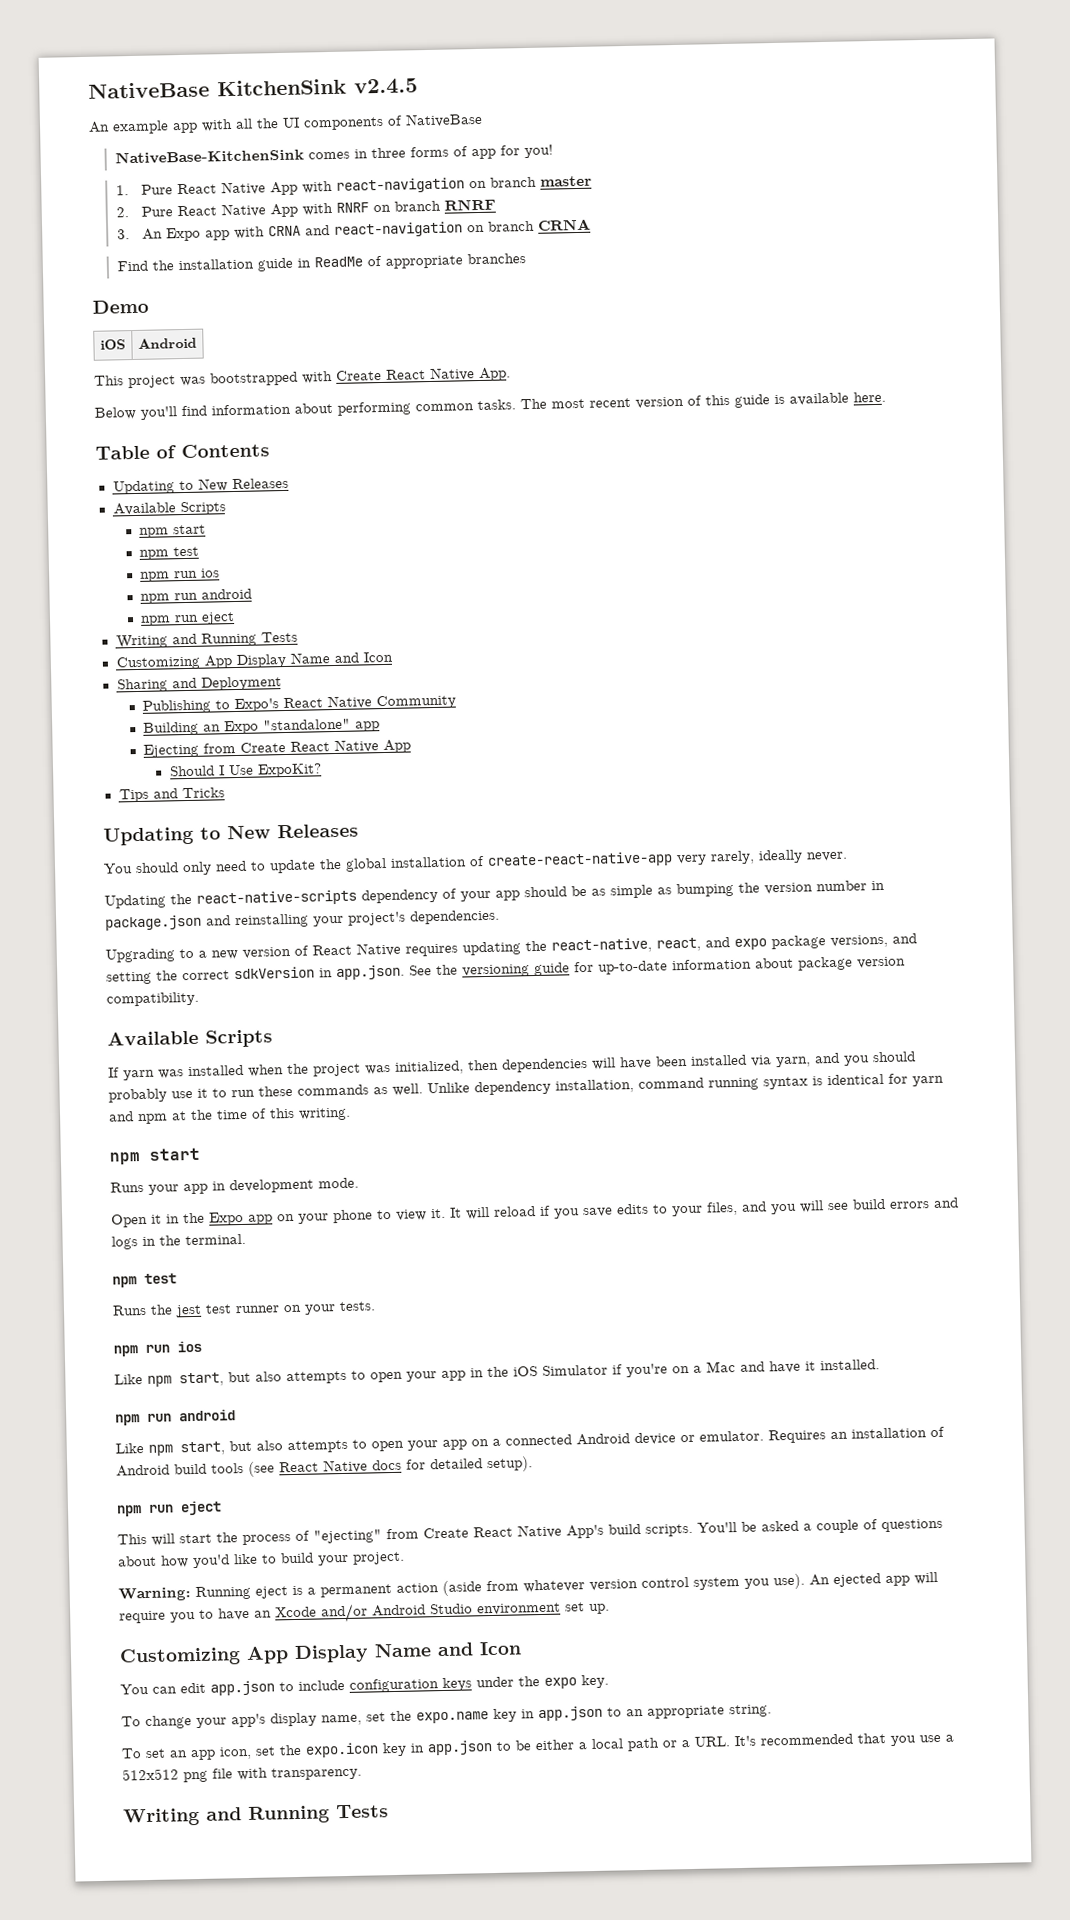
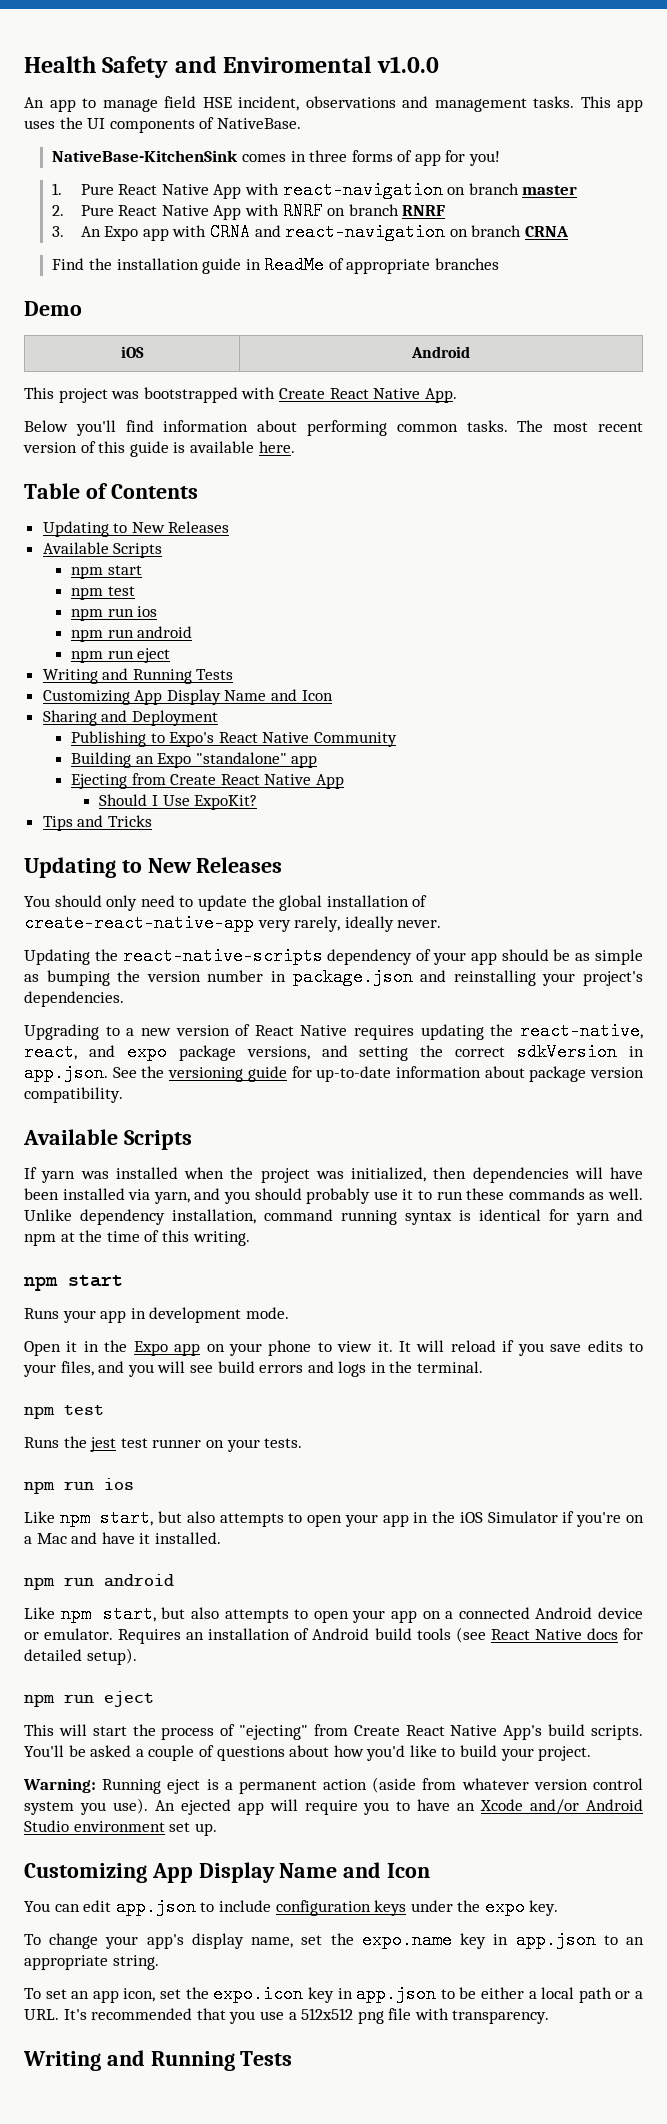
[88,78,418,99] [88,118,253,135] NativeBase KitchenSink v2.4.5 // An example app with all -> [24,56,439,78] [24,96,643,112] [24,120,55,129] Health Safety and Enviromental v1.0.0 // An app to manage field HSE incident, observations and management tasks. This app uses
[405,112,483,128] NativeBase -> [216,118,301,129] NativeBase.

